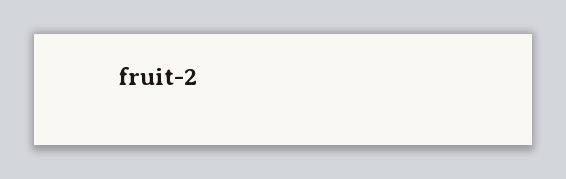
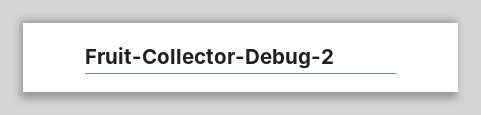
[118,67,197,85] fruit-2 -> [85,47,334,69] Fruit-Collector-Debug-2

